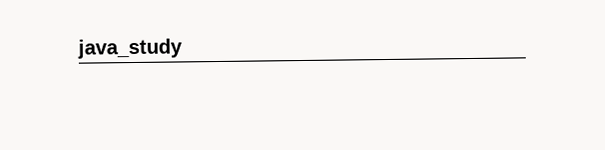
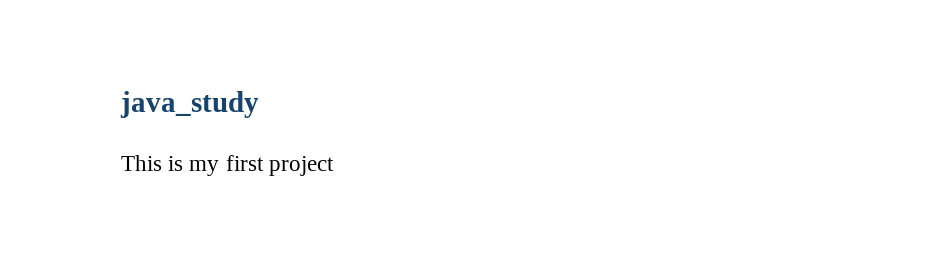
(183, 48) none -> [121,155,334,176] // This is my first project

